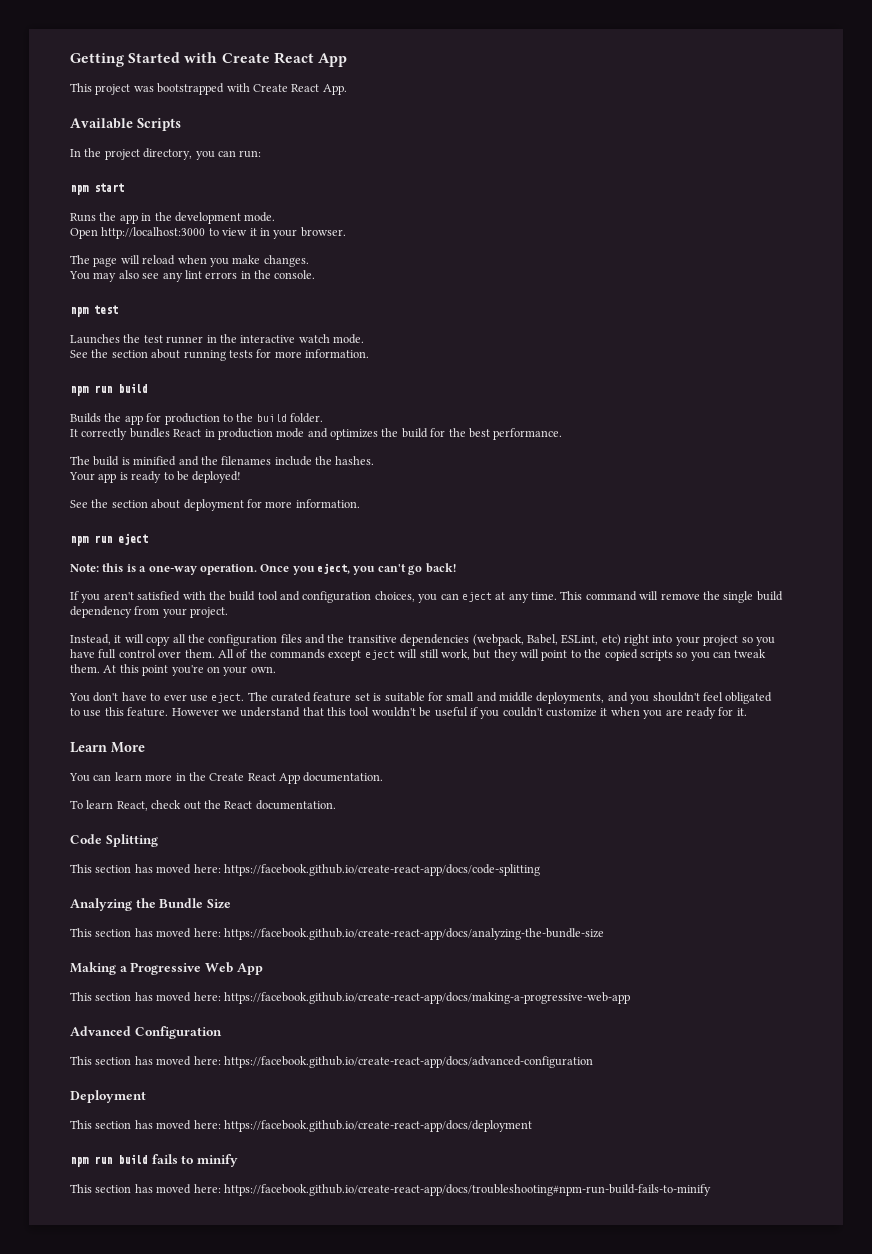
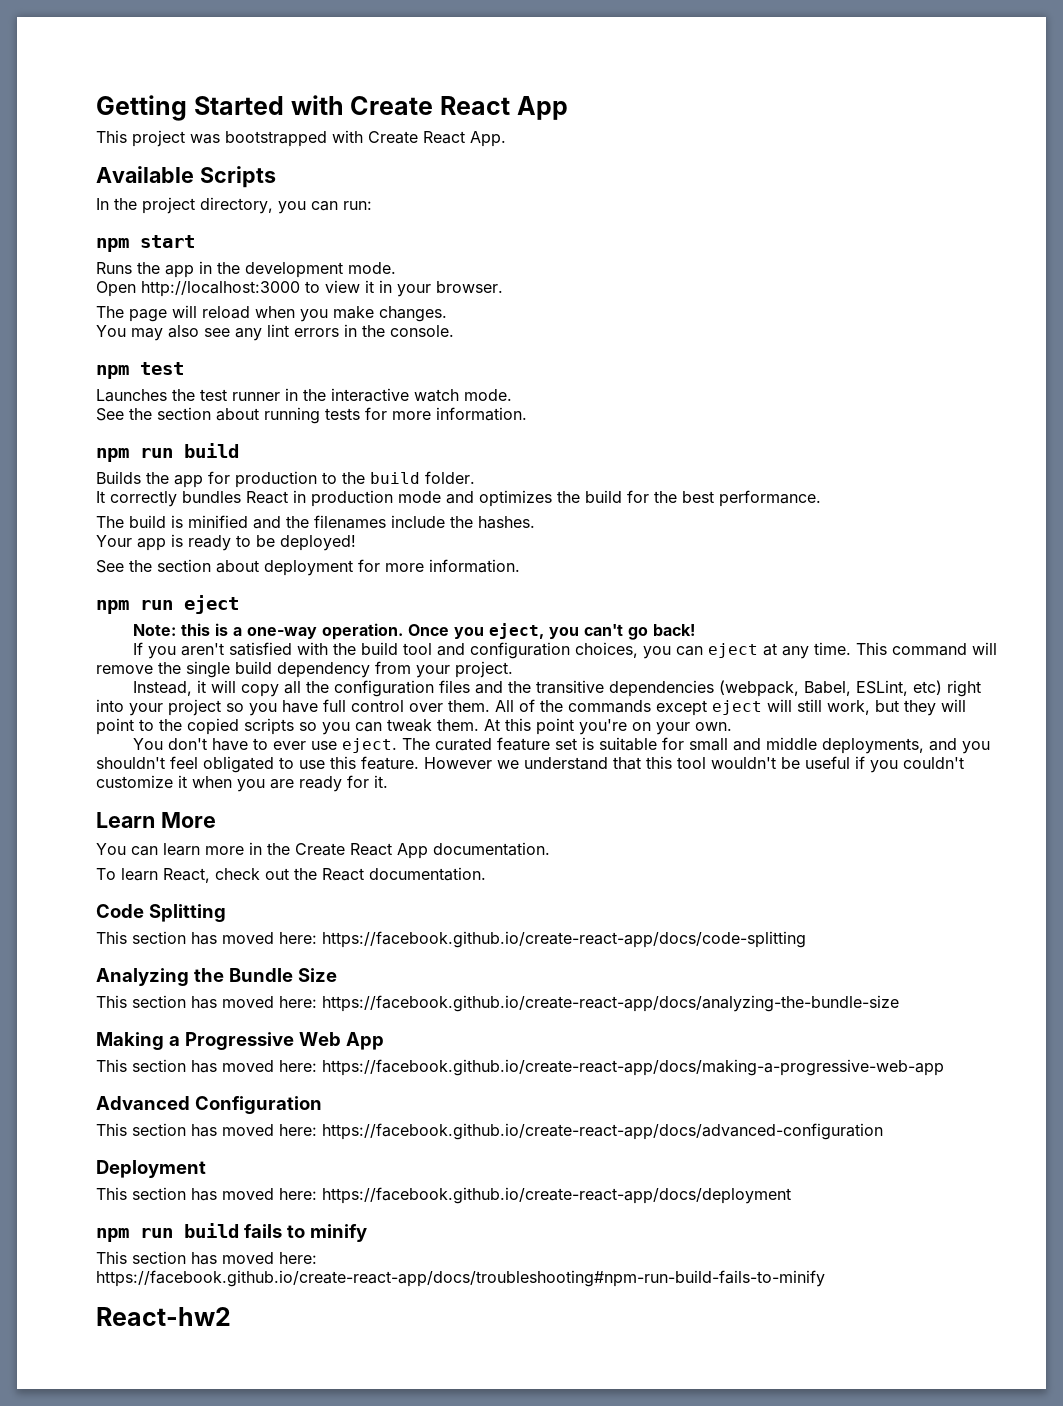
(711, 1190) none -> [96,1307,231,1326] // React-hw2

